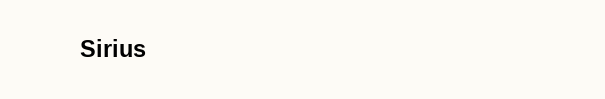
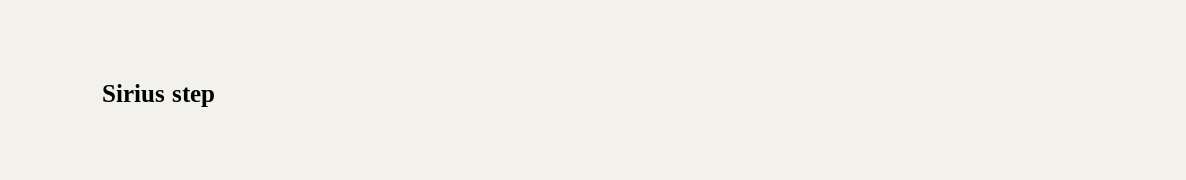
(146, 48) none -> [171,87,215,107] step

